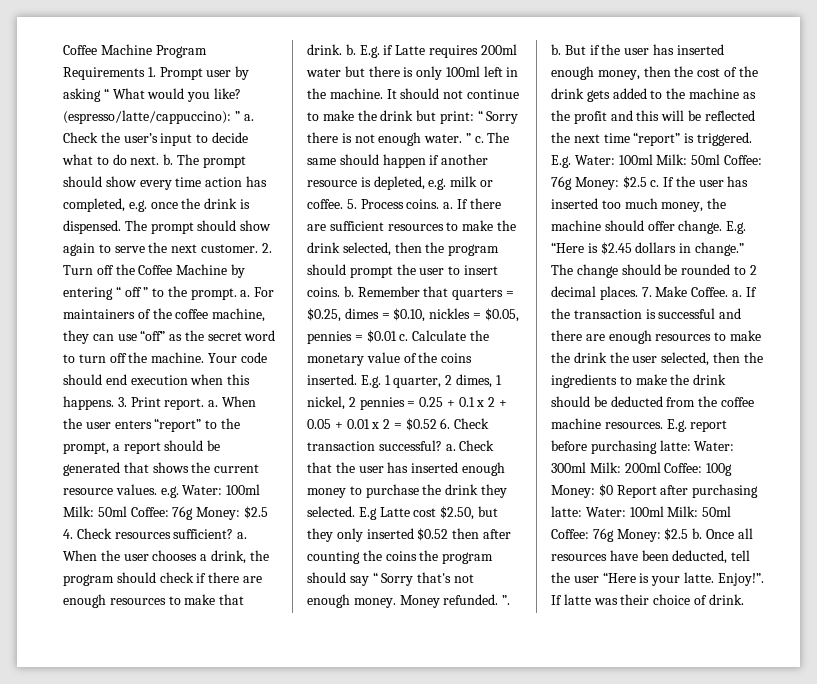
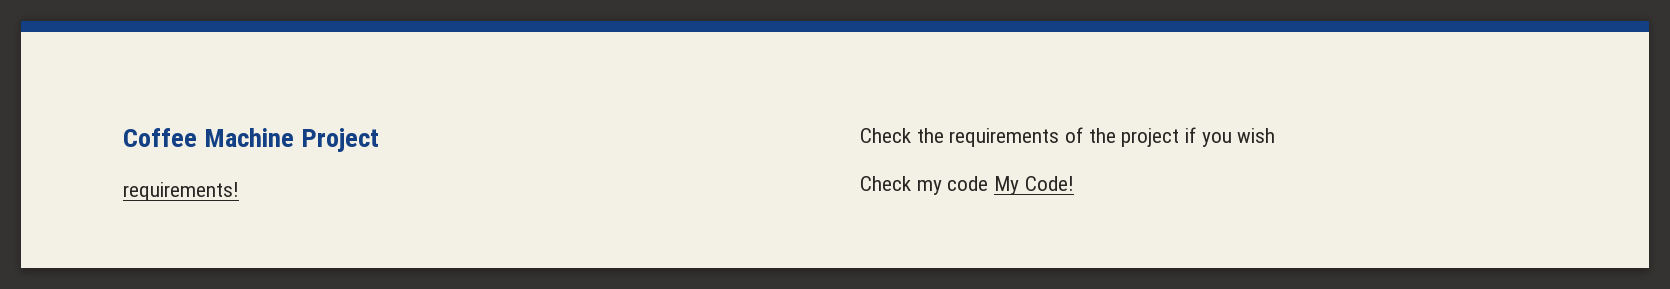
[63,44,207,58] [63,66,250,80] [63,88,241,102] [63,110,254,124] [63,132,248,146] [62,154,246,168] [63,176,267,190] [63,198,250,212] [63,220,272,234] [63,242,272,256] [63,264,245,278] [63,286,275,300] [63,308,266,322] [63,330,276,344] [63,352,267,363] [63,374,251,385] [63,396,256,410] [63,418,240,432] [63,440,221,454] [63,462,260,476] [63,484,261,498] [63,506,268,520] [63,528,248,539] [63,550,269,564] [63,572,262,586] [63,594,245,608] [307,44,517,58] [306,66,519,80] [307,88,519,99] [307,110,519,124] [307,132,510,146] [307,154,489,168] [307,176,493,190] [307,198,501,209] [307,220,516,231] [307,242,500,256] [307,264,498,278] [307,286,514,300] [307,308,519,322] [307,330,489,344] [307,352,473,366] [307,374,502,388] [307,396,508,410] [307,418,490,431] [307,440,495,451] [307,462,505,476] [307,484,507,498] [307,506,498,520] [307,528,511,542] [307,550,494,564] [307,572,474,586] [307,594,511,608] [551,44,724,55] [551,66,758,80] [551,88,756,102] [551,110,755,124] [551,132,752,146] [551,154,762,168] [551,176,749,190] [551,198,727,212] [551,220,747,234] [551,242,744,256] [551,264,757,278] [551,286,757,300] [551,308,742,319] [551,330,761,344] [551,352,763,366] [551,374,727,388] [551,396,754,407] [551,418,728,432] [551,440,735,454] [551,462,733,476] [551,484,759,498] [551,506,732,517] [551,528,753,542] [551,550,751,564] [551,572,764,586] [551,594,744,605] Coffee Machine Program Requirements 1. Prompt user by asking “ What would you like? (espresso/latte/cappuccino): ” a. Check the user’s input to decide what to do next. b. The prompt should show every time action has completed, e.g. once the drink is dispensed. The prompt should show again to serve the next customer. 2. Turn off the Coffee Machine by entering “ off ” to the prompt. a. For maintainers of the coffee machine, they can use “off” as the secret word to turn off the machine. Your code should end execution when this happens. 3. Print report. a. When the user enters “report” to the prompt, a report should be generated that shows the current resource values. e.g. Water: 100ml Milk: 50ml Coffee: 76g Money: $2.5 4. Check resources sufficient? a. When the user chooses a drink, the program should check if there are enough resources to make that drink. b. E.g. if Latte requires 200ml water but there is only 100ml left in the machine. It should not continue to make the drink but print: “ Sorry there is not enough water. ” c. The same should happen if another resource is depleted, e.g. milk or coffee. 5. Process coins. a. If there are sufficient resources to make the drink selected, then the program should prompt the user to insert coins. b. Remember that quarters = $0.25, dimes = $0.10, nickles = $0.05, pennies = $0.01 c. Calculate the monetary value of the coins inserted. E.g. 1 quarter, 2 dimes, 1 nickel, 2 pennies = 0.25 + 0.1 x 2 + 0.05 + 0.01 x 2 = $0.52 6. Check transaction successful? a. Check that the user has inserted enough money to purchase the drink they selected. E.g Latte cost $2.50, but they only inserted $0.52 then after counting the coins the program should say “ Sorry that's not enough money. Money refunded. ”. b. But if the user has inserted enough money, then the cost of the drink gets added to the machine as the profit and this will be reflected the next time “report” is triggered. E.g. Water: 100ml Milk: 50ml Coffee: 76g Money: $2.5 c. If the user has inserted too much money, the machine should offer change. E.g. “Here is $2.45 dollars in change.” The change should be rounded to 2 decimal places. 7. Make Coffee. a. If the transaction is successful and there are enough resources to make the drink the user selected, then the ingredients to make the drink should be deducted from the coffee machine resources. E.g. report before purchasing latte: Water: 300ml Milk: 200ml Coffee: 100g Money: $0 Report after purchasing latte: Water: 100ml Milk: 50ml Coffee: 76g Money: $2.5 b. Once all resources have been deducted, tell the user “Here is your latte. Enjoy!”. If latte was their choice of drink. -> [123,128,380,152] [123,182,239,201] [860,127,1276,147] [860,176,1074,195] Coffee Machine Project // requirements! // Check the requirements of the project if you wish // Check my code My Code!

